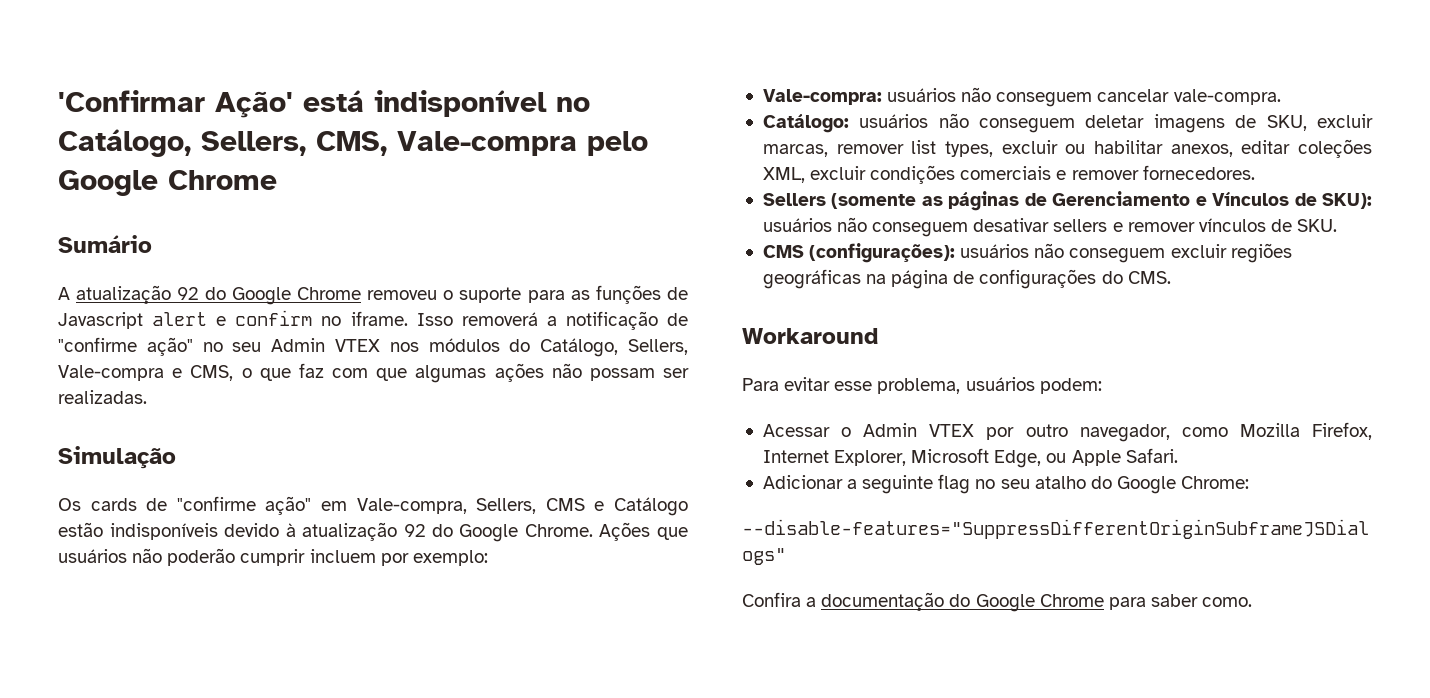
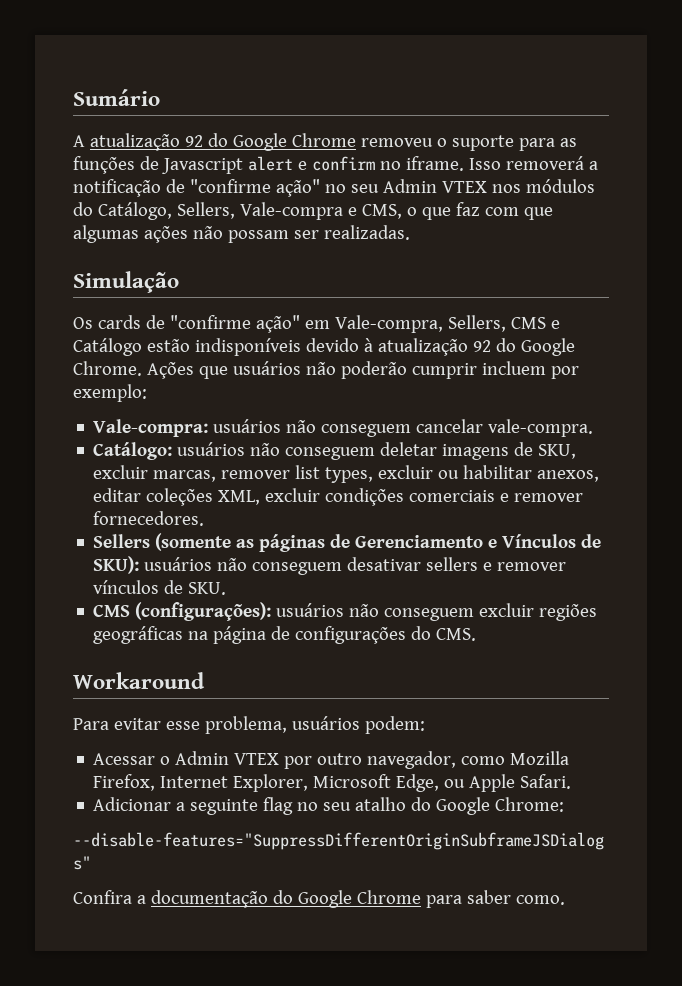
[58,90,590,118] [58,129,648,157] [58,170,277,196] 'Confirmar Ação' está indisponível no Catálogo, Sellers, CMS, Vale-compra pelo Google Chrome // -> (73, 97) none

